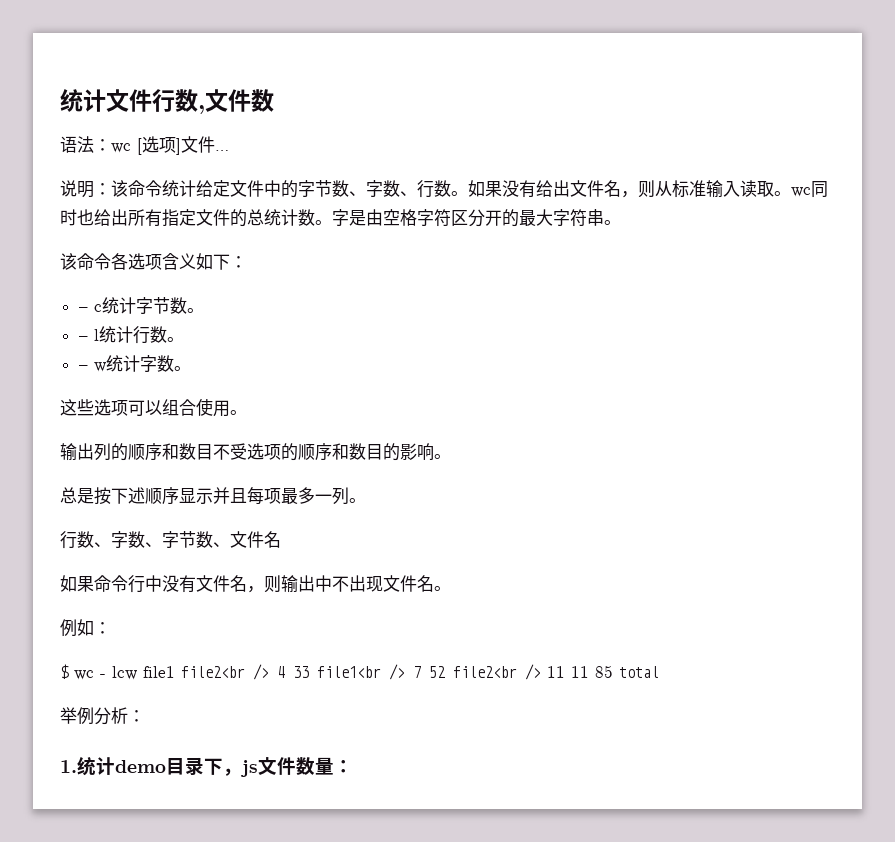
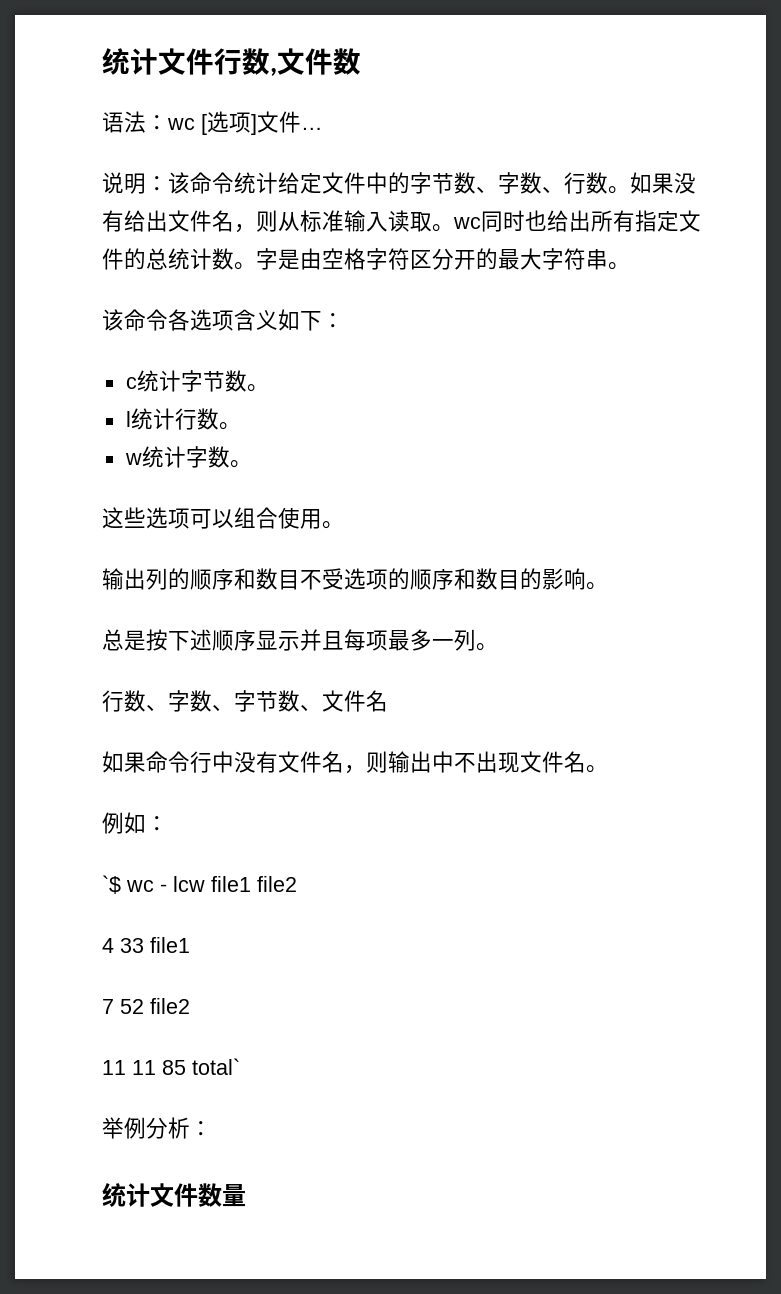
[78,307,88,312] – -> (344, 320) none
[78,336,88,341] – -> (269, 388) none
[78,365,88,370] – -> (241, 426) none
[60,664,69,679] $ -> [102,875,121,894] `$
[181,664,541,680] file2<br /> 4 33 file1<br /> 7 52 file2<br /> -> [257,876,297,892] [102,937,190,953] [102,998,190,1014] file2 // 4 33 file1 // 7 52 file2 //
[619,666,659,678] total -> [192,1058,240,1075] total`
[60,756,258,777] 1.统计demo目录下，js -> [102,1183,150,1207] 统计
[334,760,353,773] ： -> (246, 1195) none

